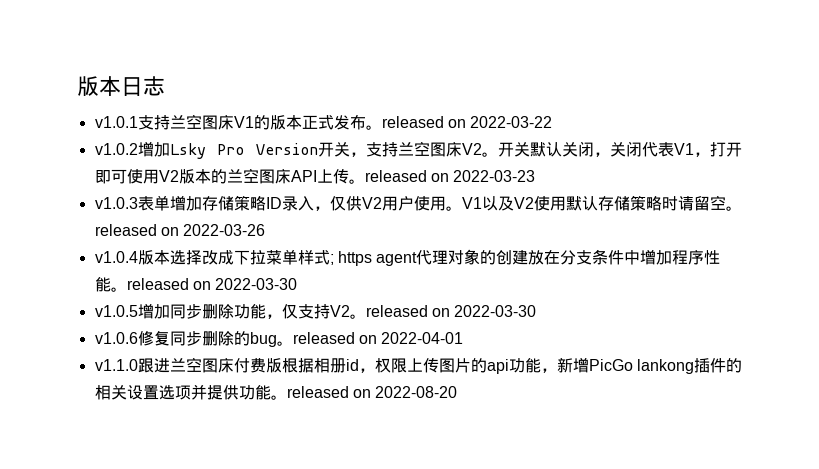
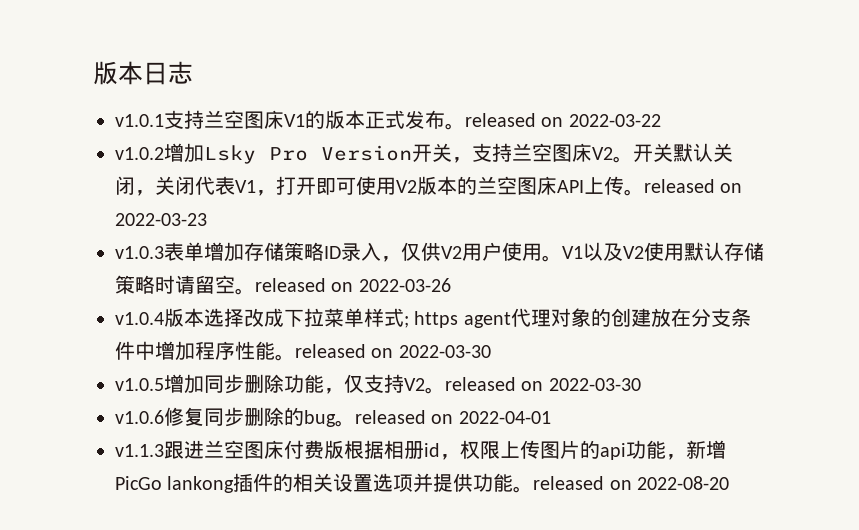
[94,359,138,371] v1.1.0 -> [115,444,164,457] v1.1.3

